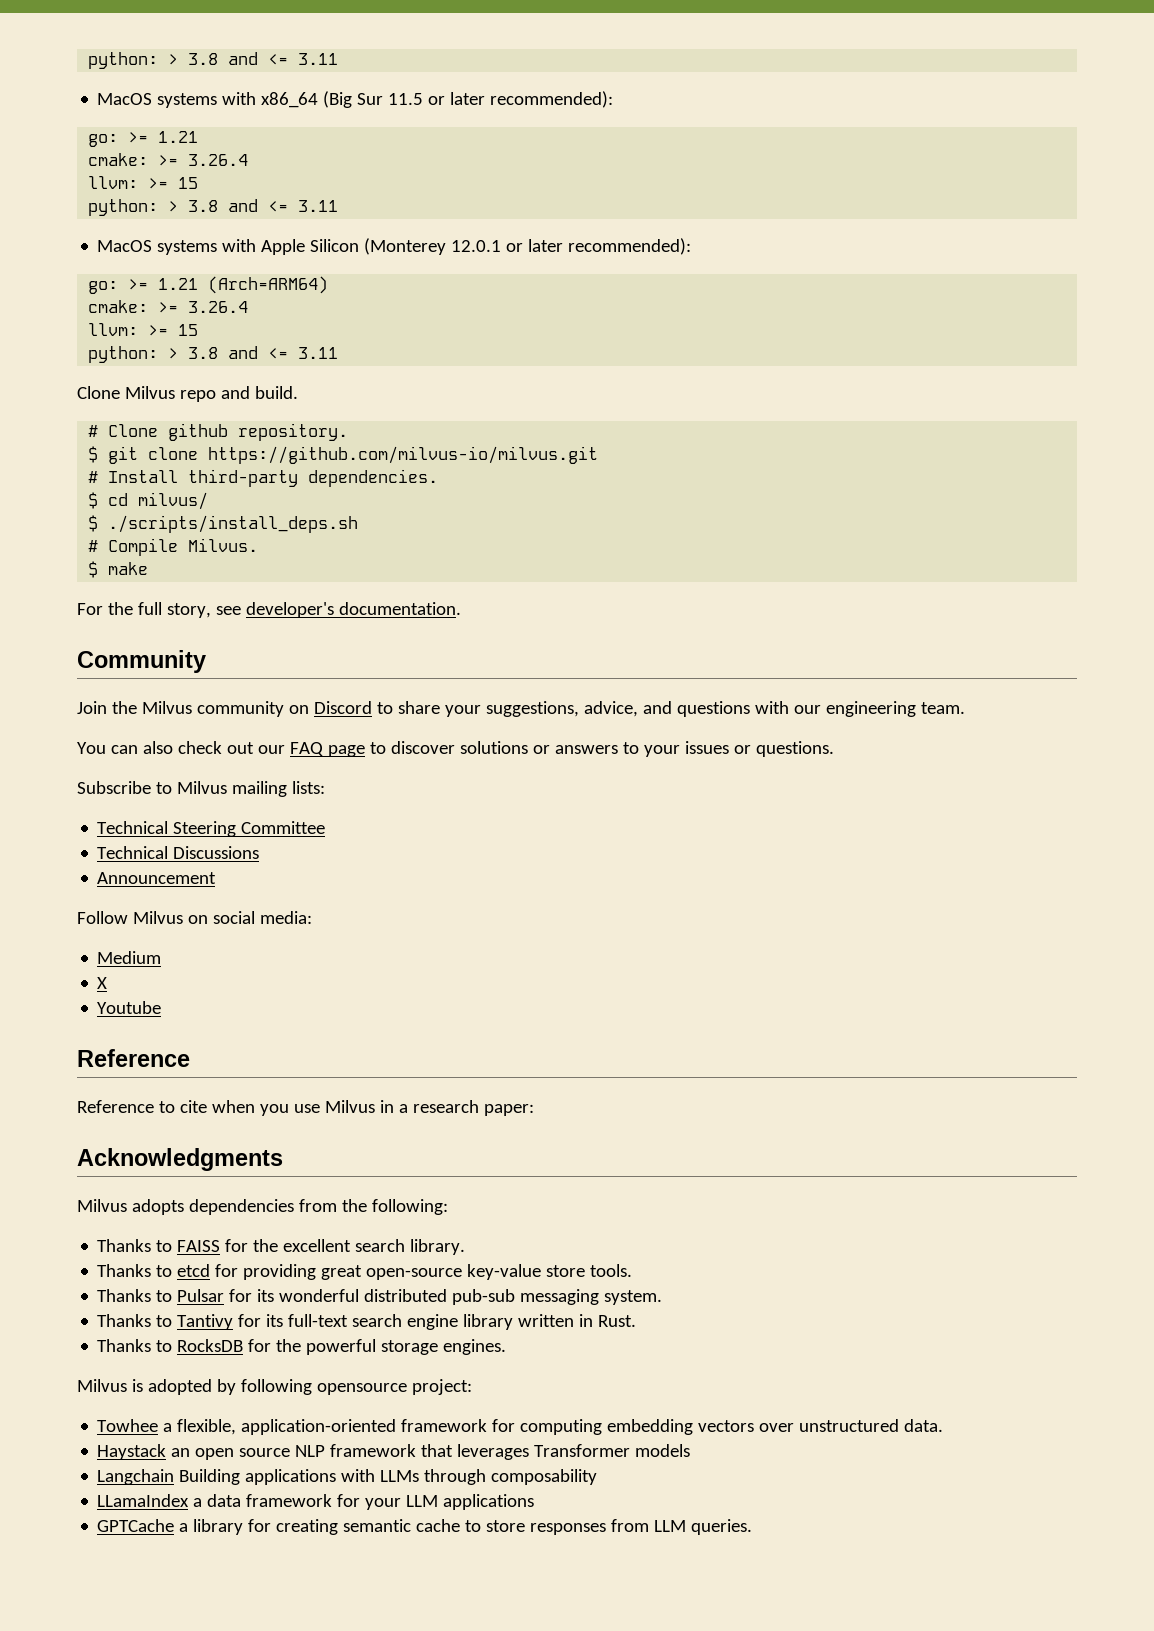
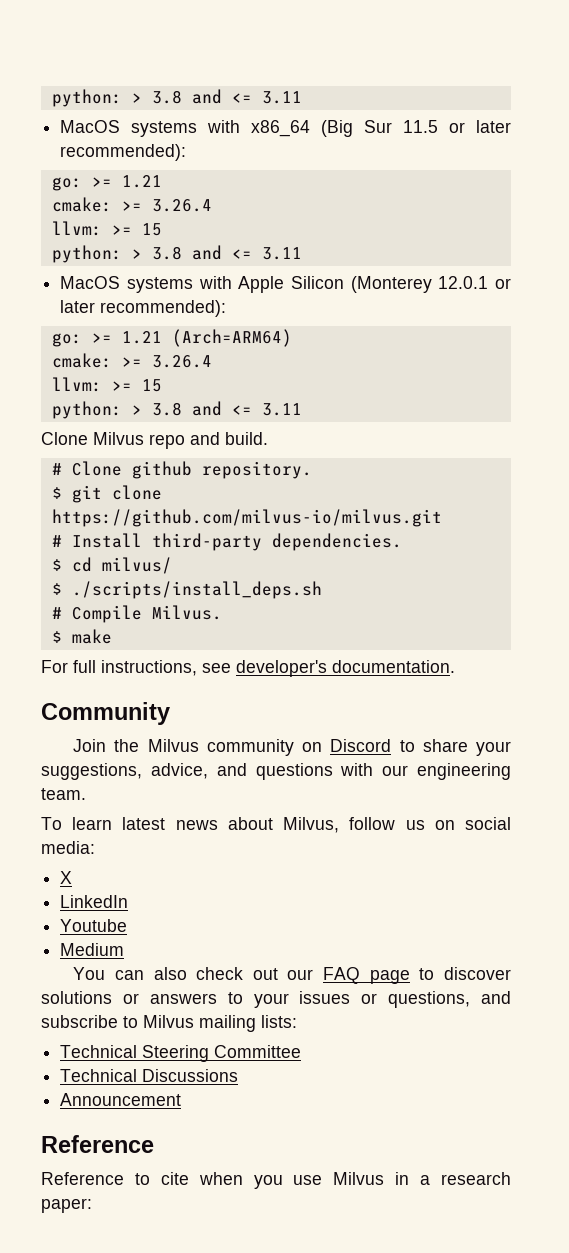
[107,602,211,618] the full story, -> [73,660,197,676] full instructions,
(965, 708) none -> [41,817,512,833] [41,841,95,854] [60,871,73,884] [60,895,129,908] [60,919,128,932] [60,943,125,956] // To learn latest news about Milvus, follow us on social media: // X // LinkedIn // Youtube // Medium
[755,741,834,757] [77,781,151,794] questions. // Subscribe -> [388,991,511,1008] [41,1015,118,1028] questions, and subscribe
[77,911,312,924] [97,951,162,964] [97,977,108,989] [97,1001,162,1014] // Follow Milvus on social media: // Medium // X // Youtube -> (182, 1099) none
[77,1148,283,1171] [77,1199,448,1215] [97,1239,466,1255] [97,1264,633,1280] [97,1289,663,1305] [97,1314,637,1330] [97,1339,507,1355] [77,1379,472,1395] [97,1419,944,1435] [97,1444,691,1460] [97,1469,598,1485] [97,1494,535,1510] [97,1519,753,1535] // Acknowledgments // Milvus adopts dependencies from the following: // Thanks to FAISS for the excellent search library. // Thanks to etcd for providing great open-source key-value store tools. // Thanks to Pulsar for its wonderful distributed pub-sub messaging system. // Thanks to Tantivy for its full-text search engine library written in Rust. // Thanks to RocksDB for the powerful storage engines. // Milvus is adopted by following opensource project: // Towhee a flexible, application-oriented framework for computing embedding vectors over unstructured data. // Haystack an open source NLP framework that leverages Transformer models // Langchain Building applications with LLMs through composability // LLamaIndex a data framework for your LLM applications // GPTCache a library for creating semantic cache to store responses from LLM queries. -> (92, 1205) none

